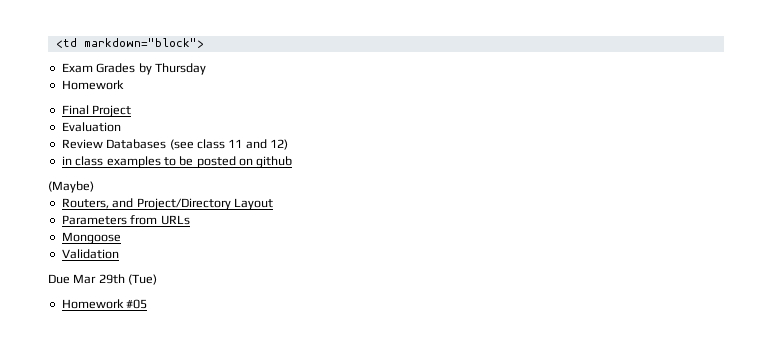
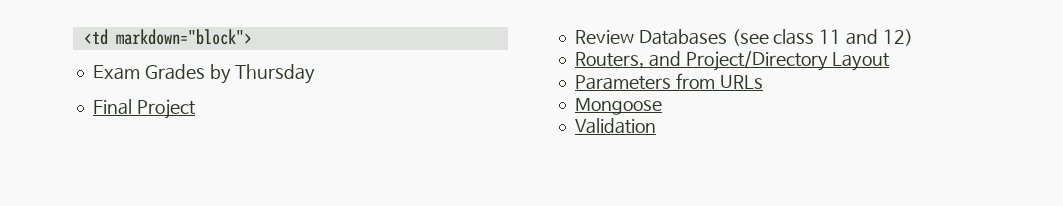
[61,80,124,90] // Homework -> (316, 74) none
[61,122,121,132] // Evaluation -> (196, 109) none
[61,156,293,168] [48,181,94,193] // in class examples to be posted on github // (Maybe) -> (913, 37) none
[48,274,158,285] [61,299,148,309] // Due Mar 29th (Tue) // Homework #05 -> (656, 126) none

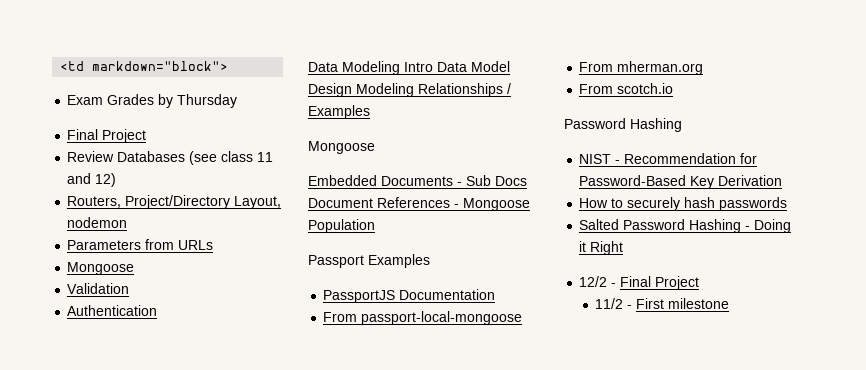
[648,50,891,71] and Project/Directory Layout -> [125,195,282,209] [67,217,128,228] Project/Directory Layout, nodemon
(656, 126) none -> [67,305,158,316] [308,61,510,75] [308,83,511,97] [308,105,370,119] [308,141,375,154] [308,175,527,186] [308,197,530,211] [308,219,375,233] [308,254,430,268] [323,289,496,303] [323,311,523,325] [579,61,704,75] [579,83,674,94] [564,118,682,132] [579,153,758,164] [579,175,783,189] [579,197,788,211] [579,219,792,233] [579,241,624,255] [579,276,700,290] [595,298,730,309] // Authentication // Data Modeling Intro Data Model Design Modeling Relationships / Examples // Mongoose // Embedded Documents - Sub Docs Document References - Mongoose Population // Passport Examples // PassportJS Documentation // From passport-local-mongoose // From mherman.org // From scotch.io // Password Hashing // NIST - Recommendation for Password-Based Key Derivation // How to securely hash passwords // Salted Password Hashing - Doing it Right // 12/2 - Final Project // 11/2 - First milestone

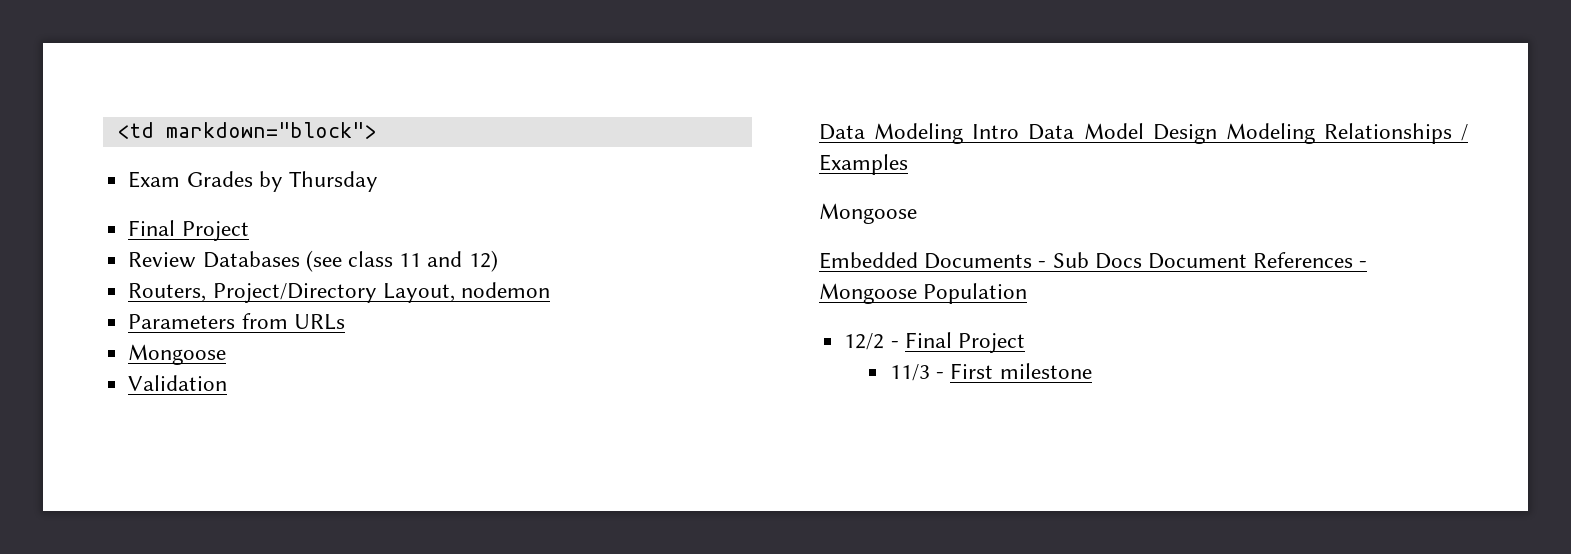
[67,305,158,316] // Authentication -> (228, 383) none
[308,254,430,268] [323,289,496,303] [323,311,523,325] [579,61,704,75] [579,83,674,94] [564,118,682,132] [579,153,758,164] [579,175,783,189] [579,197,788,211] [579,219,792,233] [579,241,624,255] // Passport Examples // PassportJS Documentation // From passport-local-mongoose // From mherman.org // From scotch.io // Password Hashing // NIST - Recommendation for Password-Based Key Derivation // How to securely hash passwords // Salted Password Hashing - Doing it Right -> (1028, 293) none
[595,298,624,309] 11/2 -> [889,364,930,381] 11/3

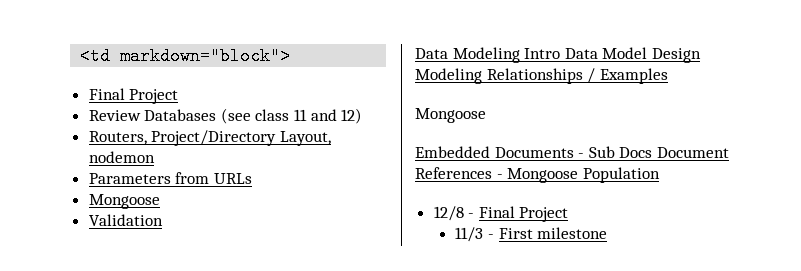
[128,171,378,192] // Exam Grades by Thursday -> (291, 56) none
[844,333,885,350] 12/2 -> [433,206,464,221] 12/8

